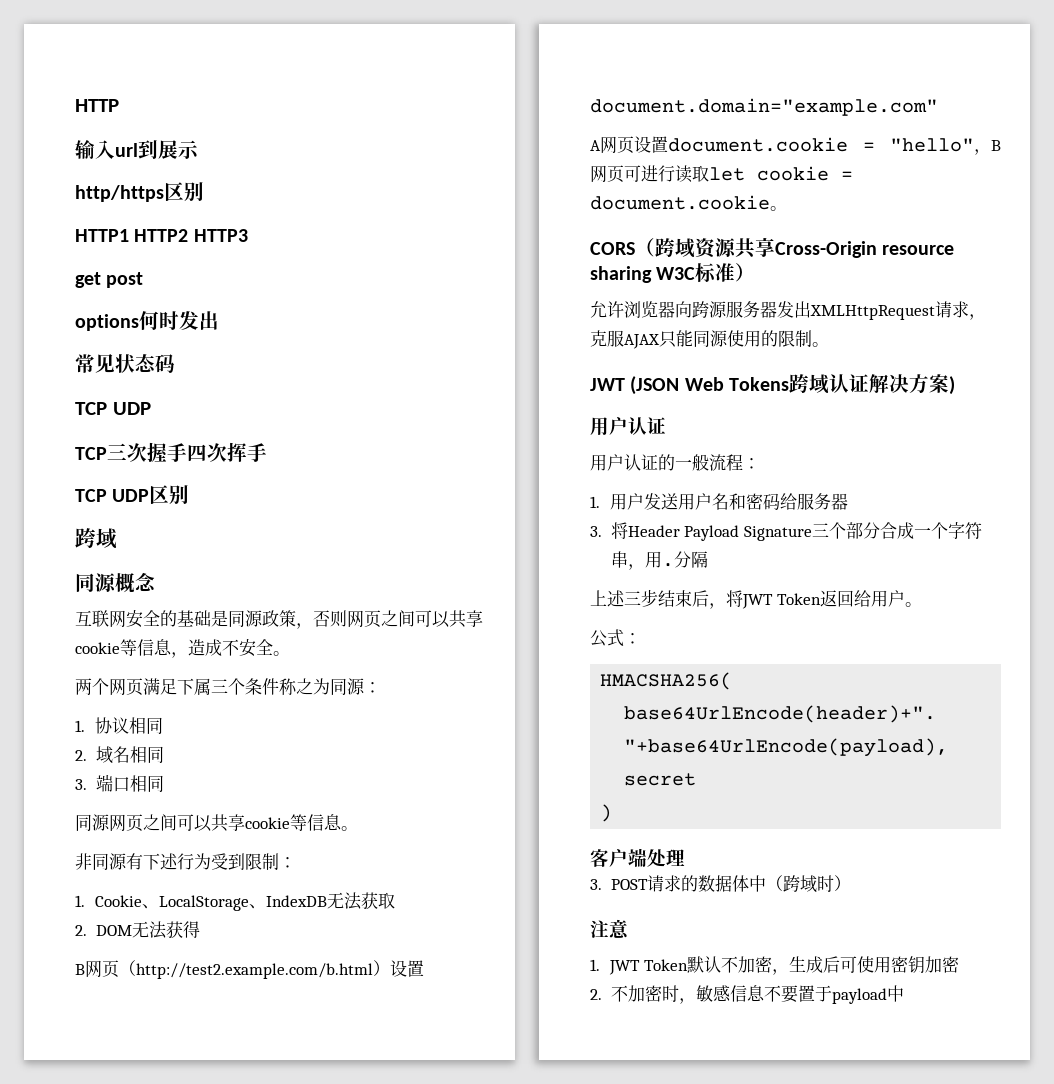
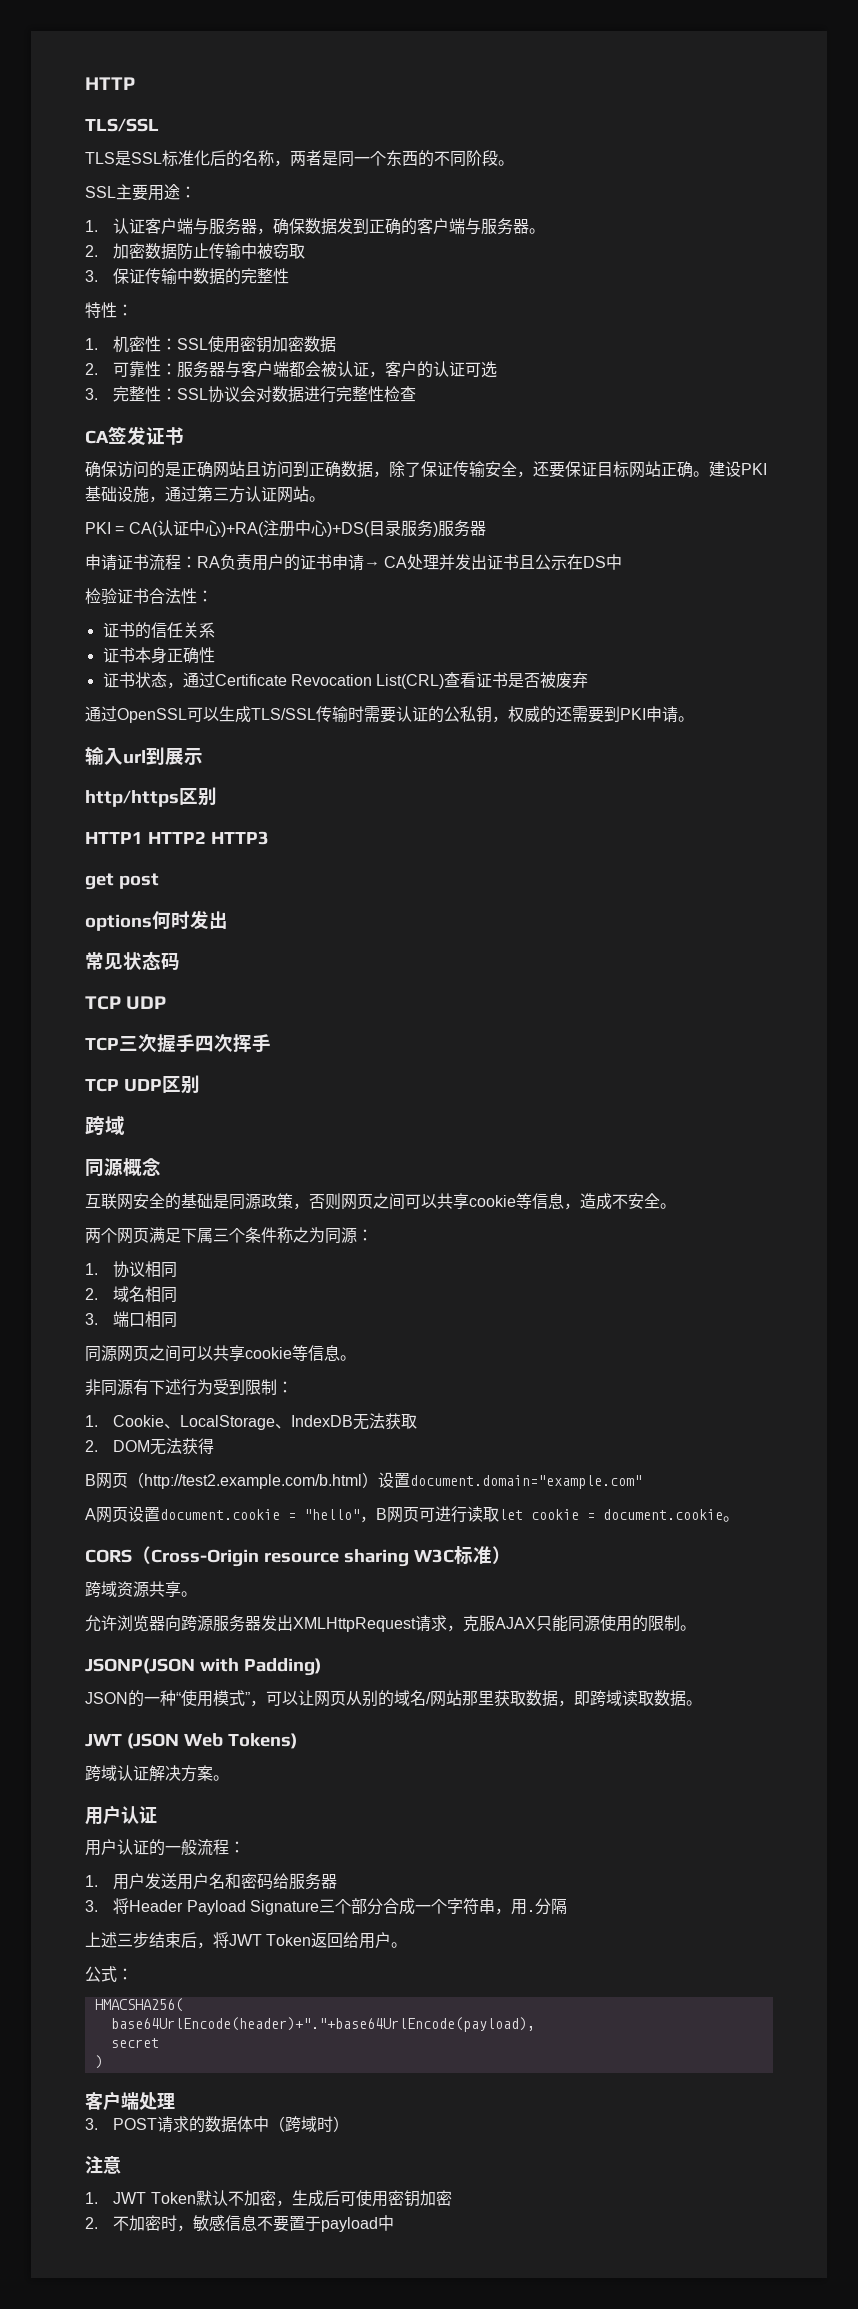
(119, 105) none -> [85,118,159,132] [85,150,514,167] [85,184,196,201] [85,218,546,235] [85,243,306,260] [85,268,290,285] [85,302,133,318] [85,336,337,353] [85,361,498,378] [85,386,417,403] [85,426,184,445] [85,461,767,478] [85,486,325,503] [85,520,486,537] [85,554,623,571] [85,588,213,604] [102,622,215,639] [102,647,215,664] [102,672,589,689] [85,706,694,723] // TLS/SSL // TLS是SSL标准化后的名称，两者是同一个东西的不同阶段。 // SSL主要用途： // 1.认证客户端与服务器，确保数据发到正确的客户端与服务器。 // 2.加密数据防止传输中被窃取 // 3.保证传输中数据的完整性 // 特性： // 1.机密性：SSL使用密钥加密数据 // 2.可靠性：服务器与客户端都会被认证，客户的认证可选 // 3.完整性：SSL协议会对数据进行完整性检查 // CA签发证书 // 确保访问的是正确网站且访问到正确数据，除了保证传输安全，还要保证目标网站正确。建设PKI基础设施，通过第三方认证网站。 // PKI = CA(认证中心)+RA(注册中心)+DS(目录服务)服务器 // 申请证书流程：RA负责用户的证书申请→ CA处理并发出证书且公示在DS中 // 检验证书合法性： // 证书的信任关系 // 证书本身正确性 // 证书状态，通过Certificate Revocation List(CRL)查看证书是否被废弃 // 通过OpenSSL可以生成TLS/SSL传输时需要认证的公私钥，权威的还需要到PKI申请。
[655,238,775,259] 跨域资源共享 -> (151, 1555) none
(756, 272) none -> [85,1581,197,1598] // 跨域资源共享。
(829, 344) none -> [85,1658,321,1676] [85,1690,702,1707] // JSONP(JSON with Padding) // JSON的一种“使用模式”，可以让网页从别的域名/网站那里获取数据，即跨域读取数据。
[728,377,789,391] Tokens -> [227,1733,297,1749] Tokens) //
[948,376,955,395] ) -> [213,1775,229,1781] 。

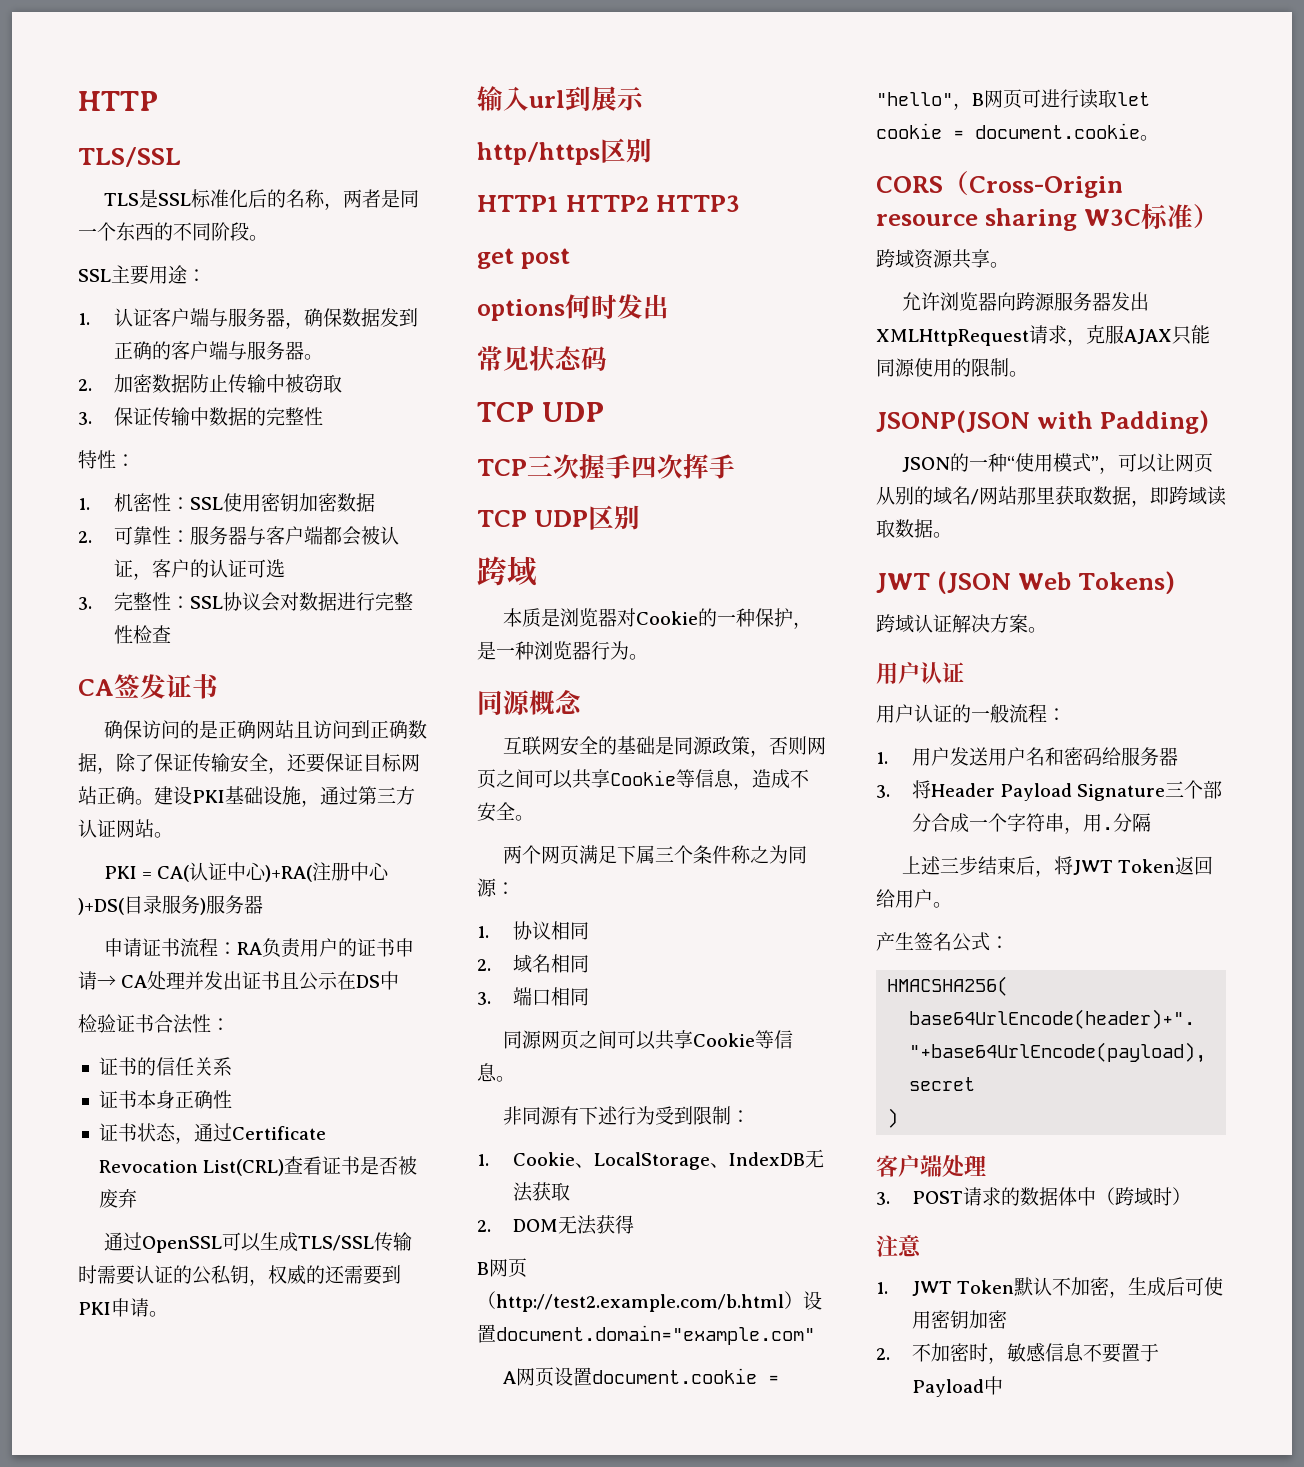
(125, 1125) none -> [503,608,813,629] [477,641,648,660] // 本质是浏览器对Cookie的一种保护，是一种浏览器行为。
[469,1195,516,1207] cookie -> [610,770,676,786] Cookie
[245,1347,292,1359] cookie -> [693,1033,756,1047] Cookie
(408, 1945) none -> [876,932,952,951] 产生签名
[321,2217,379,2232] payload -> [912,1379,985,1397] Payload

